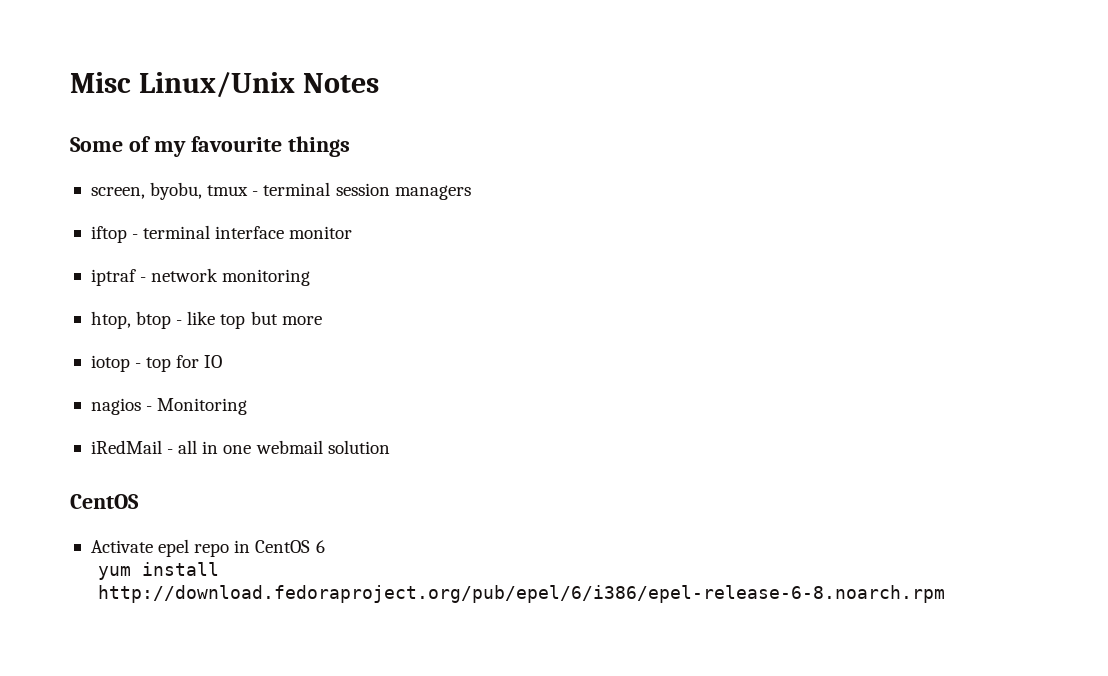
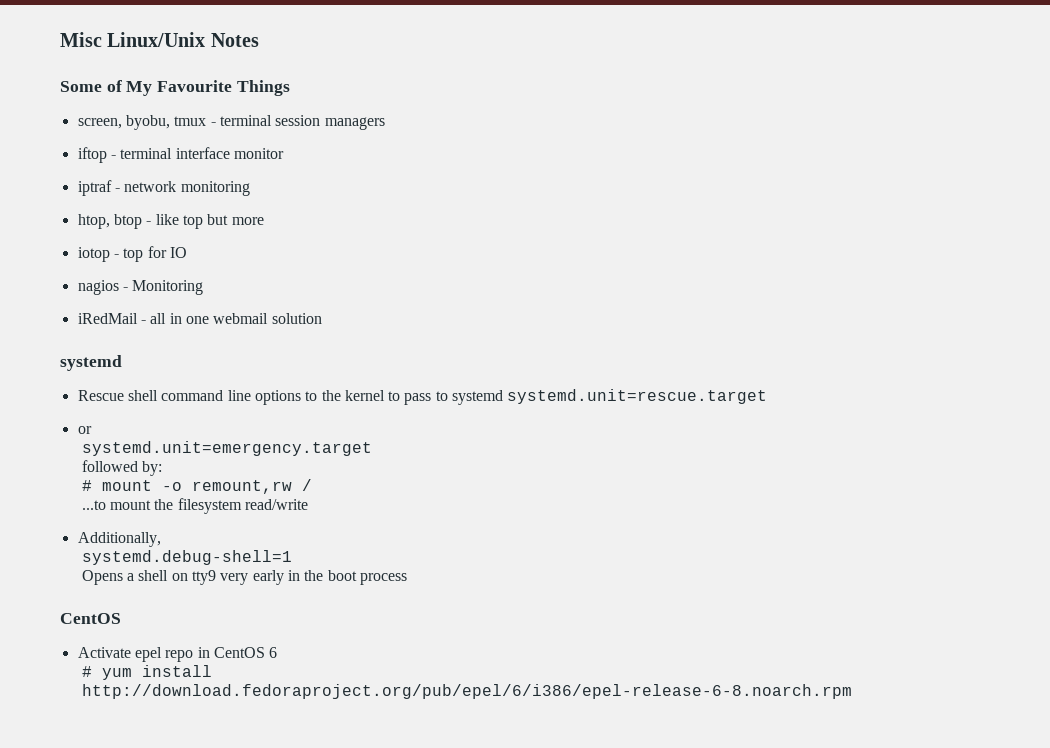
[153,136,350,157] my favourite things -> [126,80,290,96] My Favourite Things
(390, 447) none -> [60,355,122,371] [77,389,768,405] [77,426,92,434] [81,441,372,456] [81,460,163,476] [81,479,312,494] [81,498,309,514] [77,532,161,547] [81,550,292,565] [81,570,408,585] // systemd // Rescue shell command line options to the kernel to pass to systemd systemd.unit=rescue.target // or // systemd.unit=emergency.target // followed by: // # mount -o remount,rw / // ...to mount the filesystem read/write // Additionally, // systemd.debug-shell=1 // Opens a shell on tty9 very early in the boot process
(325, 546) none -> [81,666,92,677] #

